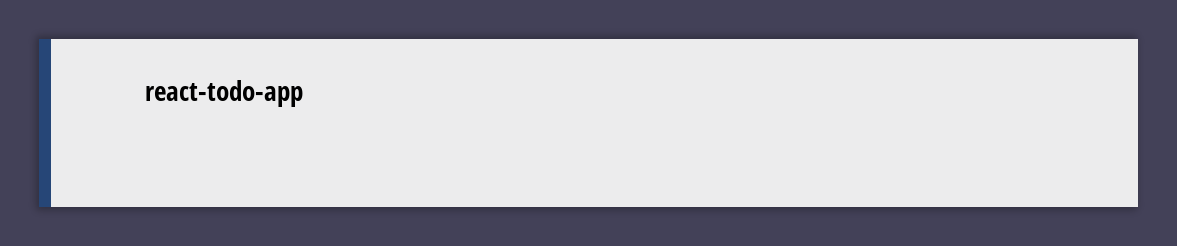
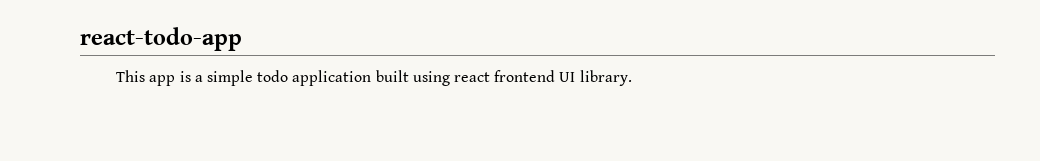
(303, 93) none -> [116,70,632,86] // This app is a simple todo application built using react frontend UI library.

